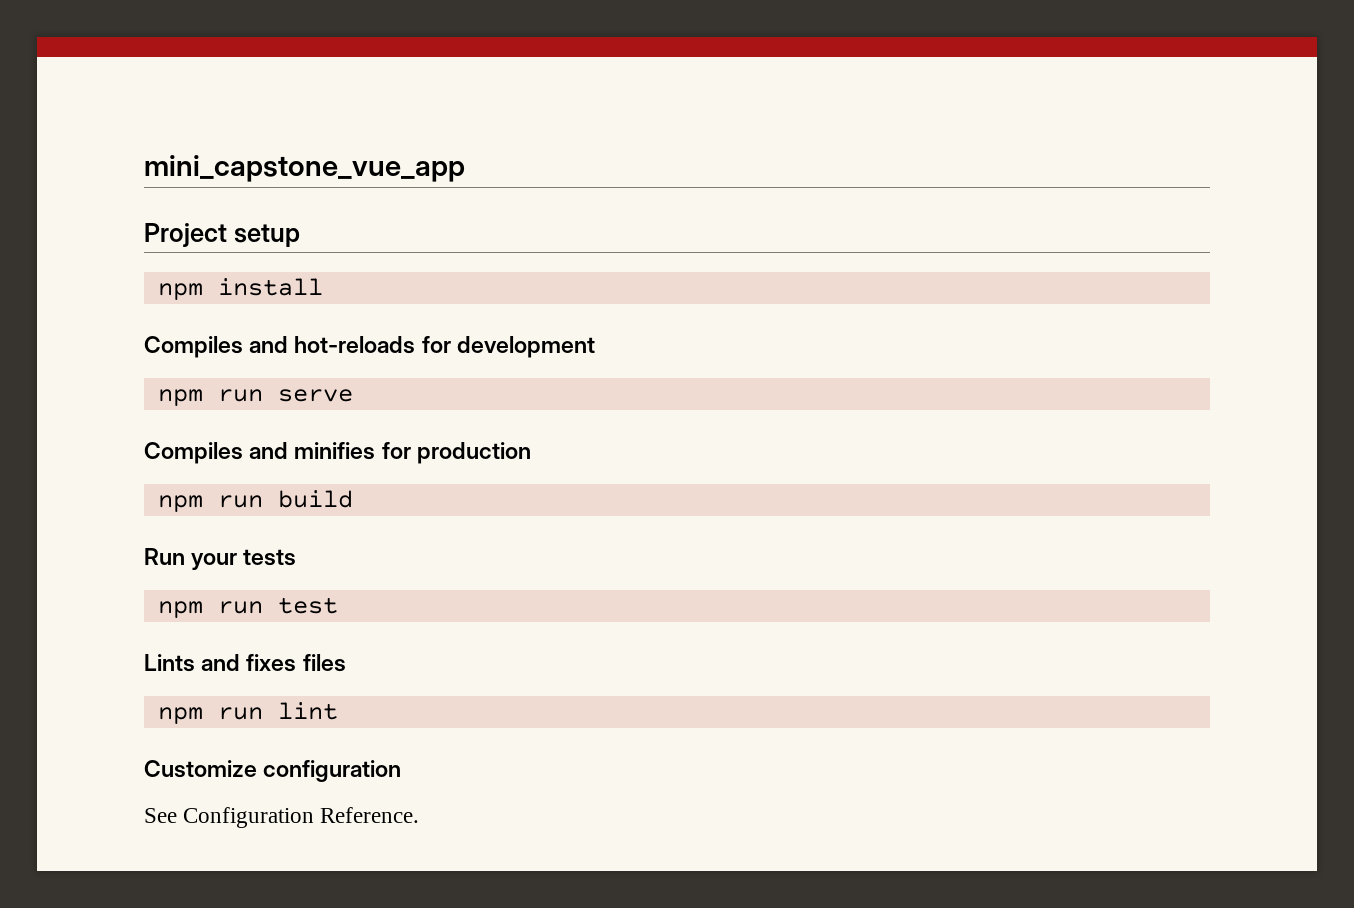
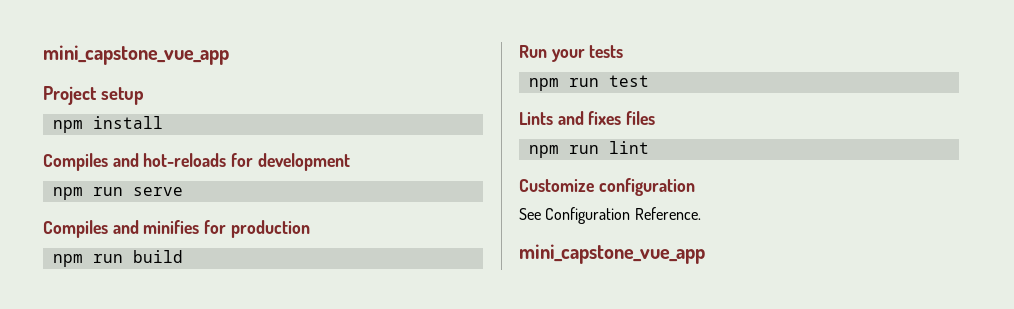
(420, 815) none -> [519,244,705,264] // mini_capstone_vue_app

